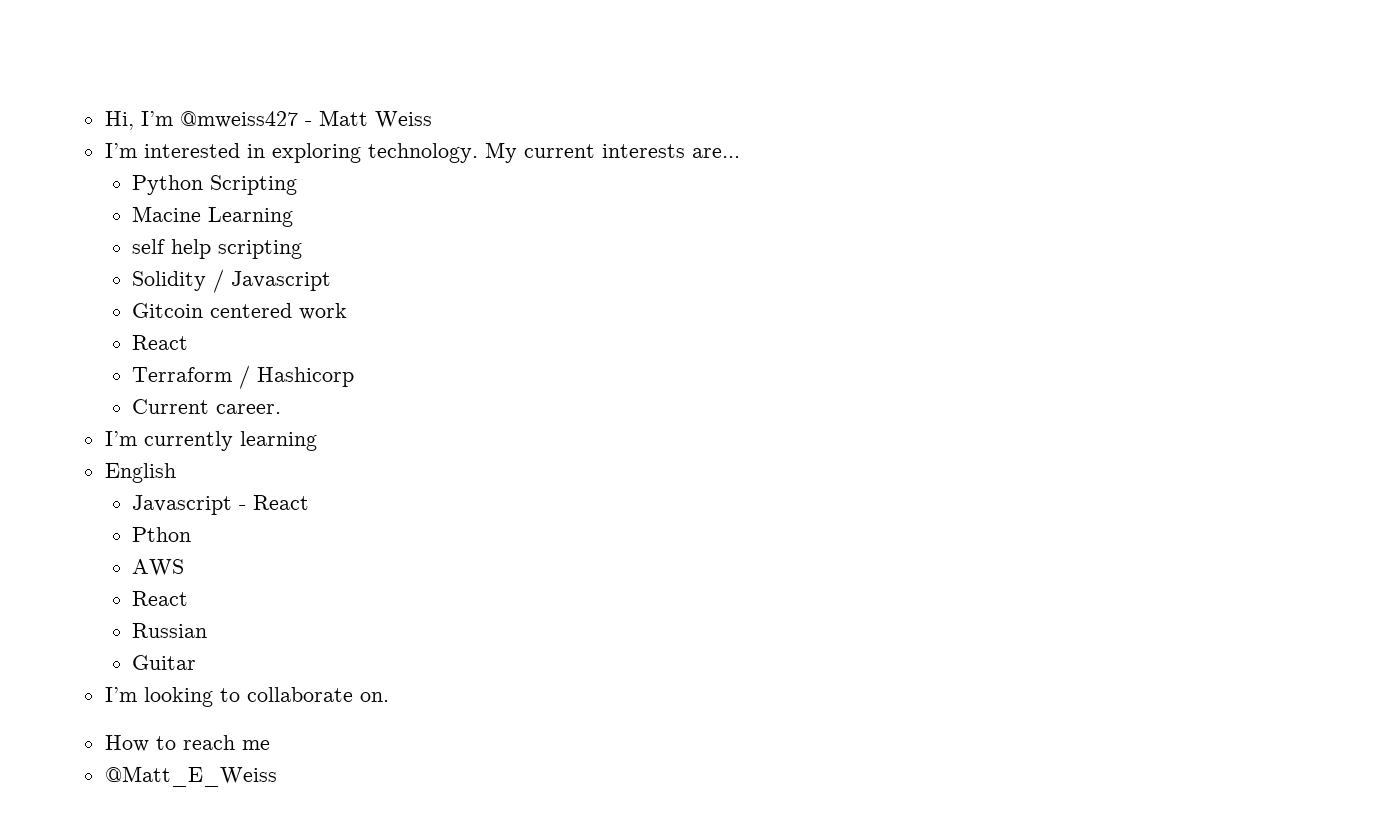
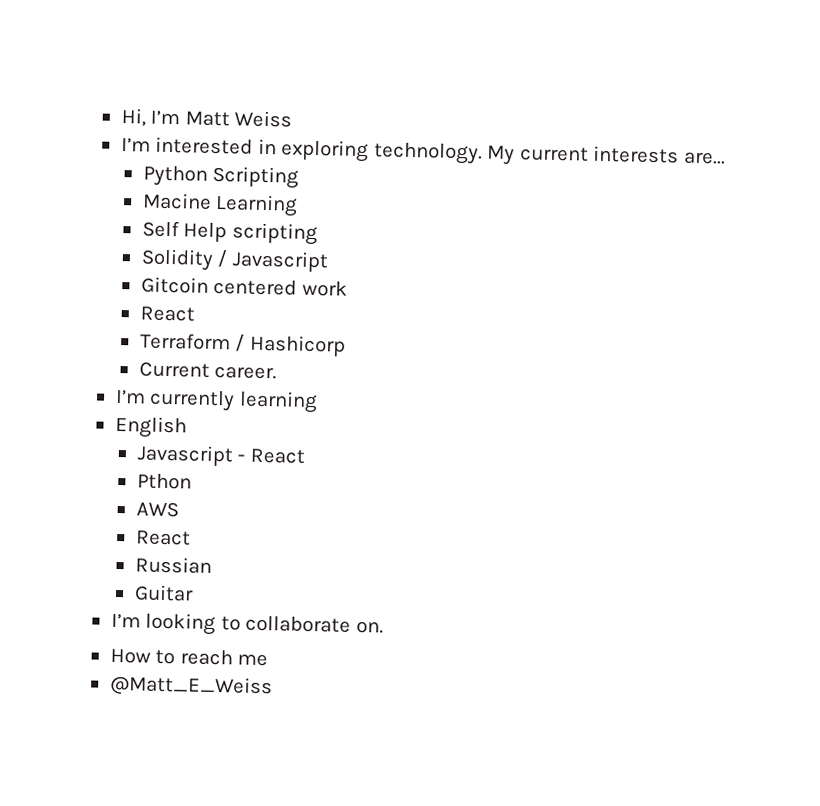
[179,111,312,128] @mweiss427 - -> (181, 117) none
[132,239,212,259] self help -> [141,220,228,243] Self Help

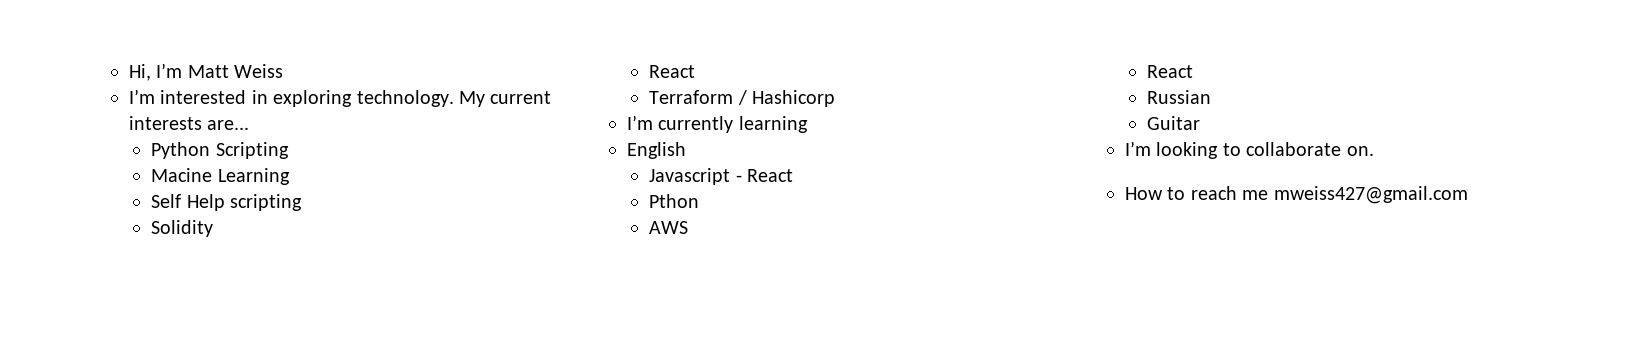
[217,250,329,273] [140,276,348,297] / Javascript // Gitcoin centered work -> (214, 228) none
[138,361,278,380] // Current career. -> (835, 98) none
[108,674,273,698] // @Matt_E_Weiss -> [1273,186,1468,204] mweiss427@gmail.com

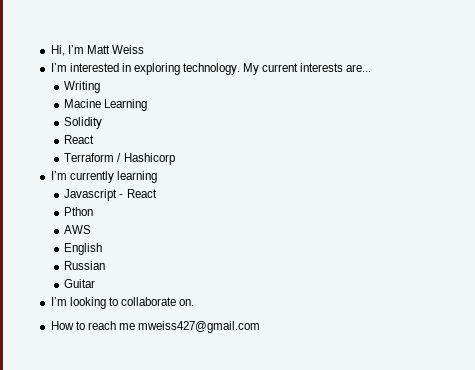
[151,142,289,159] Python Scripting -> [64,81,101,93] Writing
[151,194,302,211] // Self Help scripting -> (148, 105) none
[627,142,686,159] // English -> (157, 177) none
[1147,65,1194,78] React -> [64,243,103,255] English

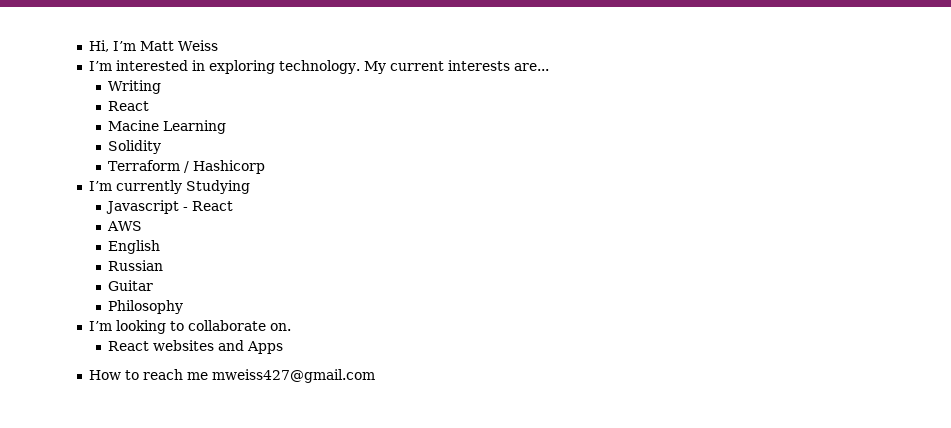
(101, 87) none -> [107,101,149,111] // React
[64,135,95,144] // React -> (161, 147) none
[116,171,157,183] learning -> [185,180,250,194] Studying
[64,207,94,216] // Pthon -> (233, 206) none
(96, 283) none -> [107,300,183,314] // Philosophy
(195, 302) none -> [107,340,283,354] // React websites and Apps

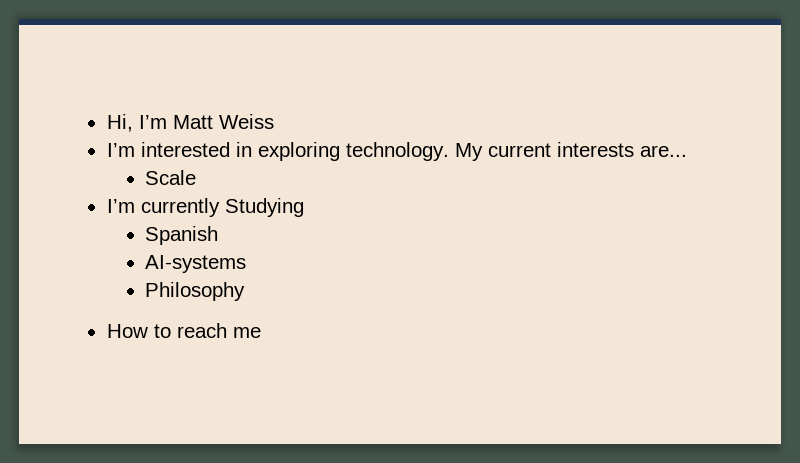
[107,80,161,94] [107,101,149,111] [107,120,226,134] [107,140,161,154] [107,160,265,174] [88,180,250,194] [105,200,233,214] [106,221,142,231] [107,240,160,254] [107,260,163,271] [107,280,153,291] [107,300,183,314] [88,320,291,334] [107,340,283,354] Writing // React // Macine Learning // Solidity // Terraform / Hashicorp // I’m currently Studying // Javascript - React // AWS // English // Russian // Guitar // Philosophy // I’m looking to collaborate on. // React websites and Apps -> [145,170,197,185] [106,198,304,217] [145,226,219,245] [145,255,247,273] [145,282,246,301] Scale // I’m currently Studying // Spanish // AI-systems // Philosophy
[211,369,375,383] mweiss427@gmail.com -> (261, 332) none

